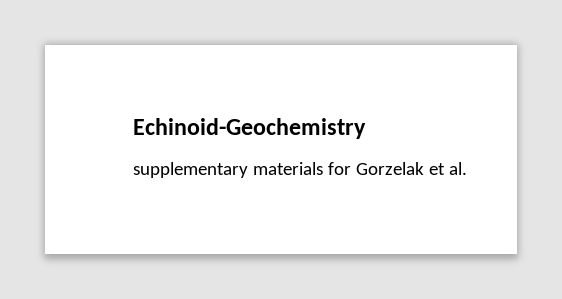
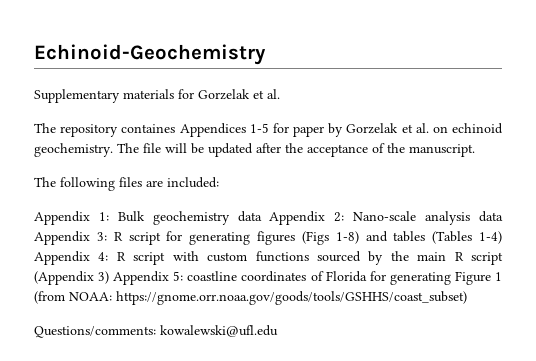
[133,162,248,178] supplementary -> [34,89,120,103] Supplementary
(467, 168) none -> [34,123,504,137] [34,143,475,157] [34,177,219,191] [34,211,504,225] [34,231,502,245] [34,251,504,265] [34,271,502,285] [34,291,467,305] [34,325,278,338] // The repository containes Appendices 1-5 for paper by Gorzelak et al. on echinoid geochemistry. The file will be updated after the acceptance of the manuscript. // The following files are included: // Appendix 1: Bulk geochemistry data Appendix 2: Nano-scale analysis data Appendix 3: R script for generating figures (Figs 1-8) and tables (Tables 1-4) Appendix 4: R script with custom functions sourced by the main R script (Appendix 3) Appendix 5: coastline coordinates of Florida for generating Figure 1 (from NOAA: https://gnome.orr.noaa.gov/goods/tools/GSHHS/coast_subset) // Questions/comments: kowalewski@ufl.edu

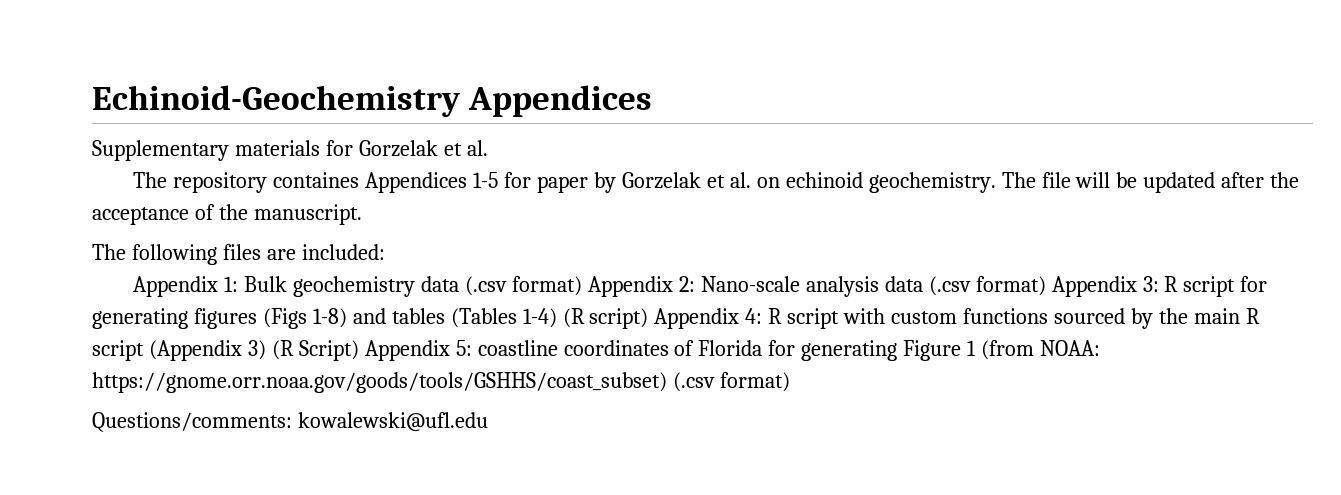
(266, 54) none -> [468,85,653,117] Appendices
(262, 216) none -> [465,276,583,296] (.csv format)
(504, 216) none -> [928,276,1046,296] (.csv format)
(502, 237) none -> [562,308,649,329] (R script)
(110, 277) none -> [271,340,359,361] (R Script)
(467, 298) none -> [672,372,790,392] (.csv format)

